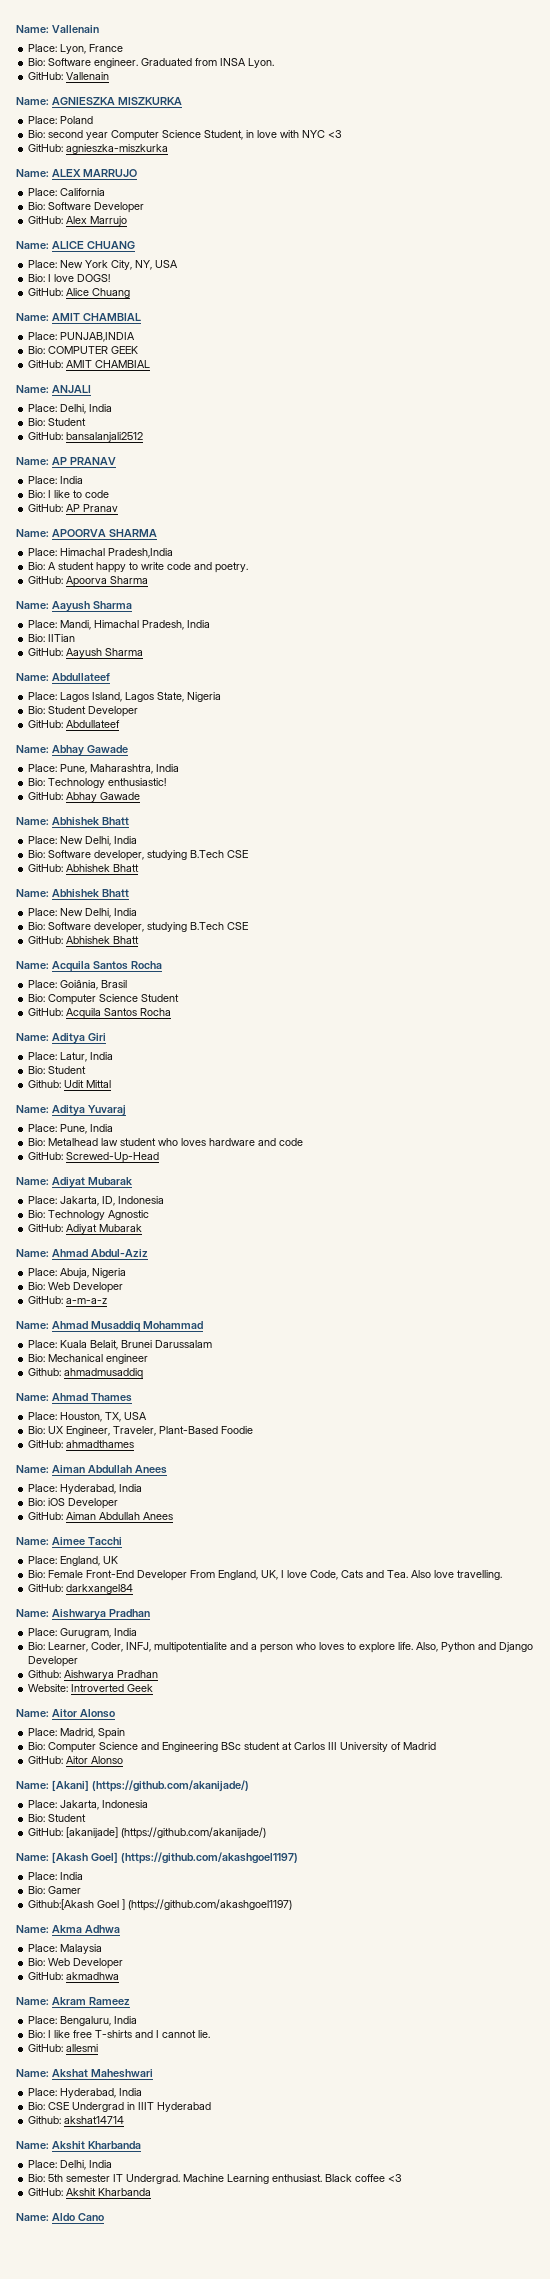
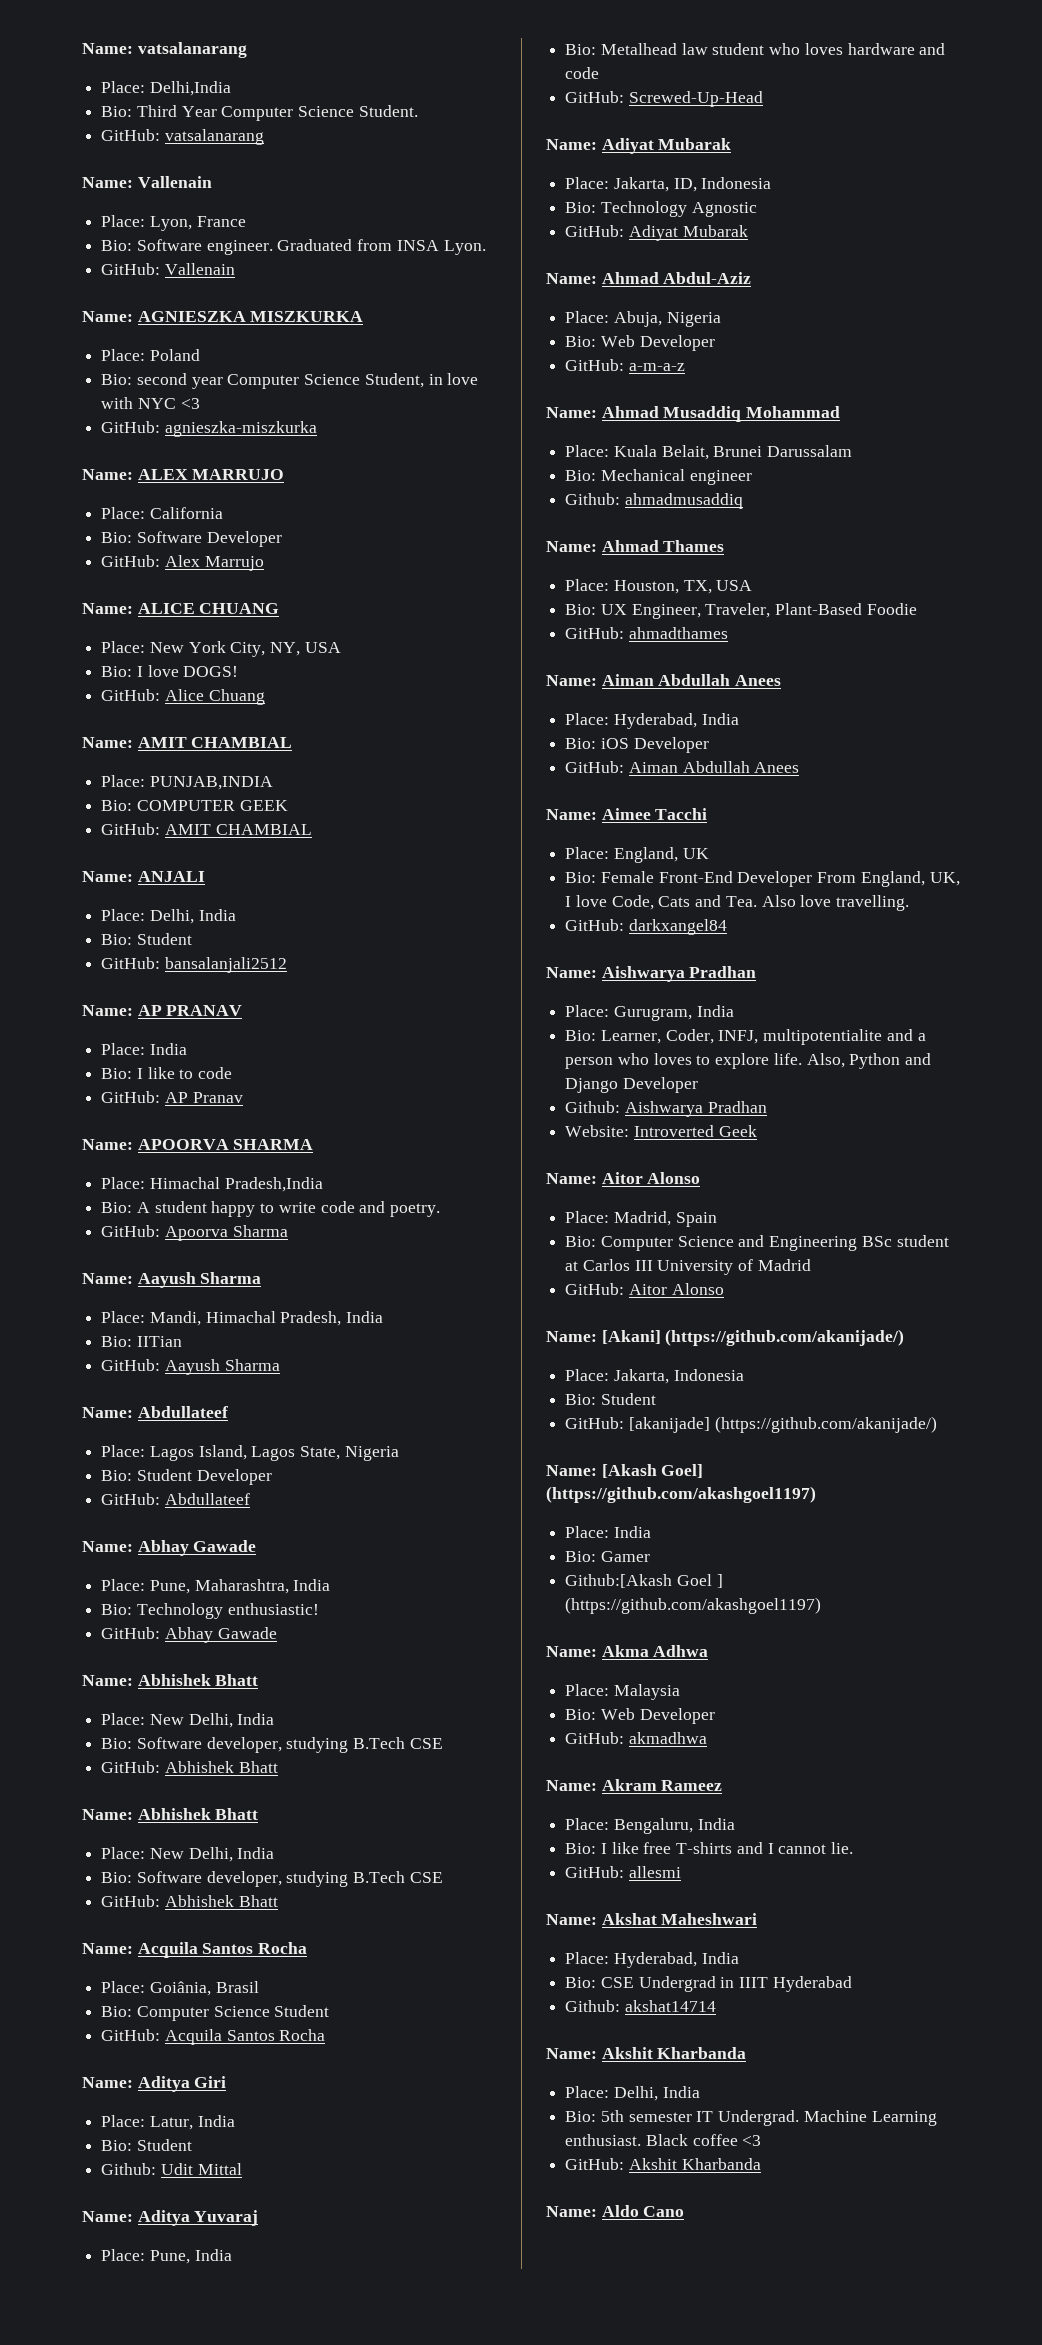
[16,25,49,33] Name: -> [82,42,247,58] [101,81,231,96] [101,105,418,121] [101,129,264,145] [82,177,133,188] Name: vatsalanarang // Place: Delhi,India // Bio: Third Year Computer Science Student. // GitHub: vatsalanarang // Name:

